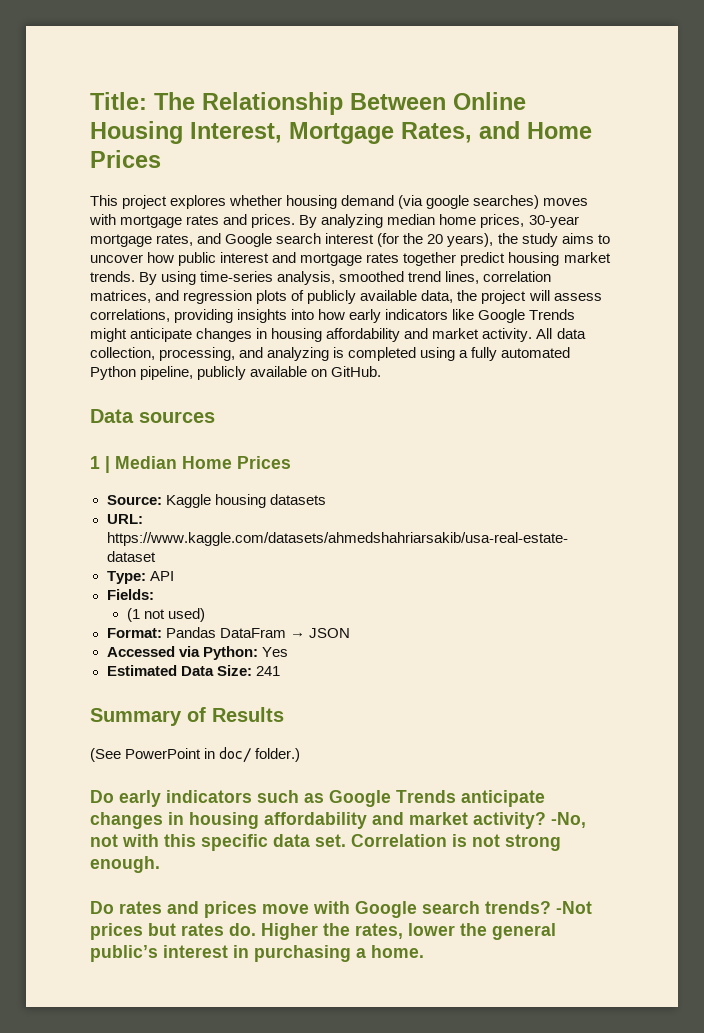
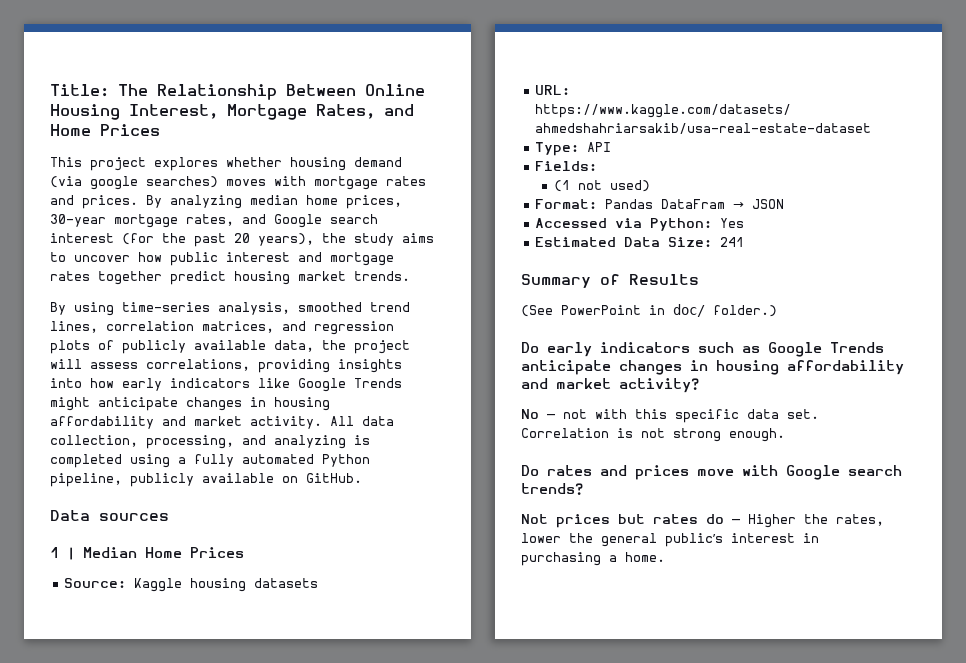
(424, 238) none -> [194,233,226,247] past
(135, 276) none -> (410, 276) //
[551,812,586,828] -No, -> [521,409,556,419] // No —
[556,901,592,914] -Not -> [521,514,548,524] // Not
[229,923,256,936] do. -> [706,514,741,524] do —

